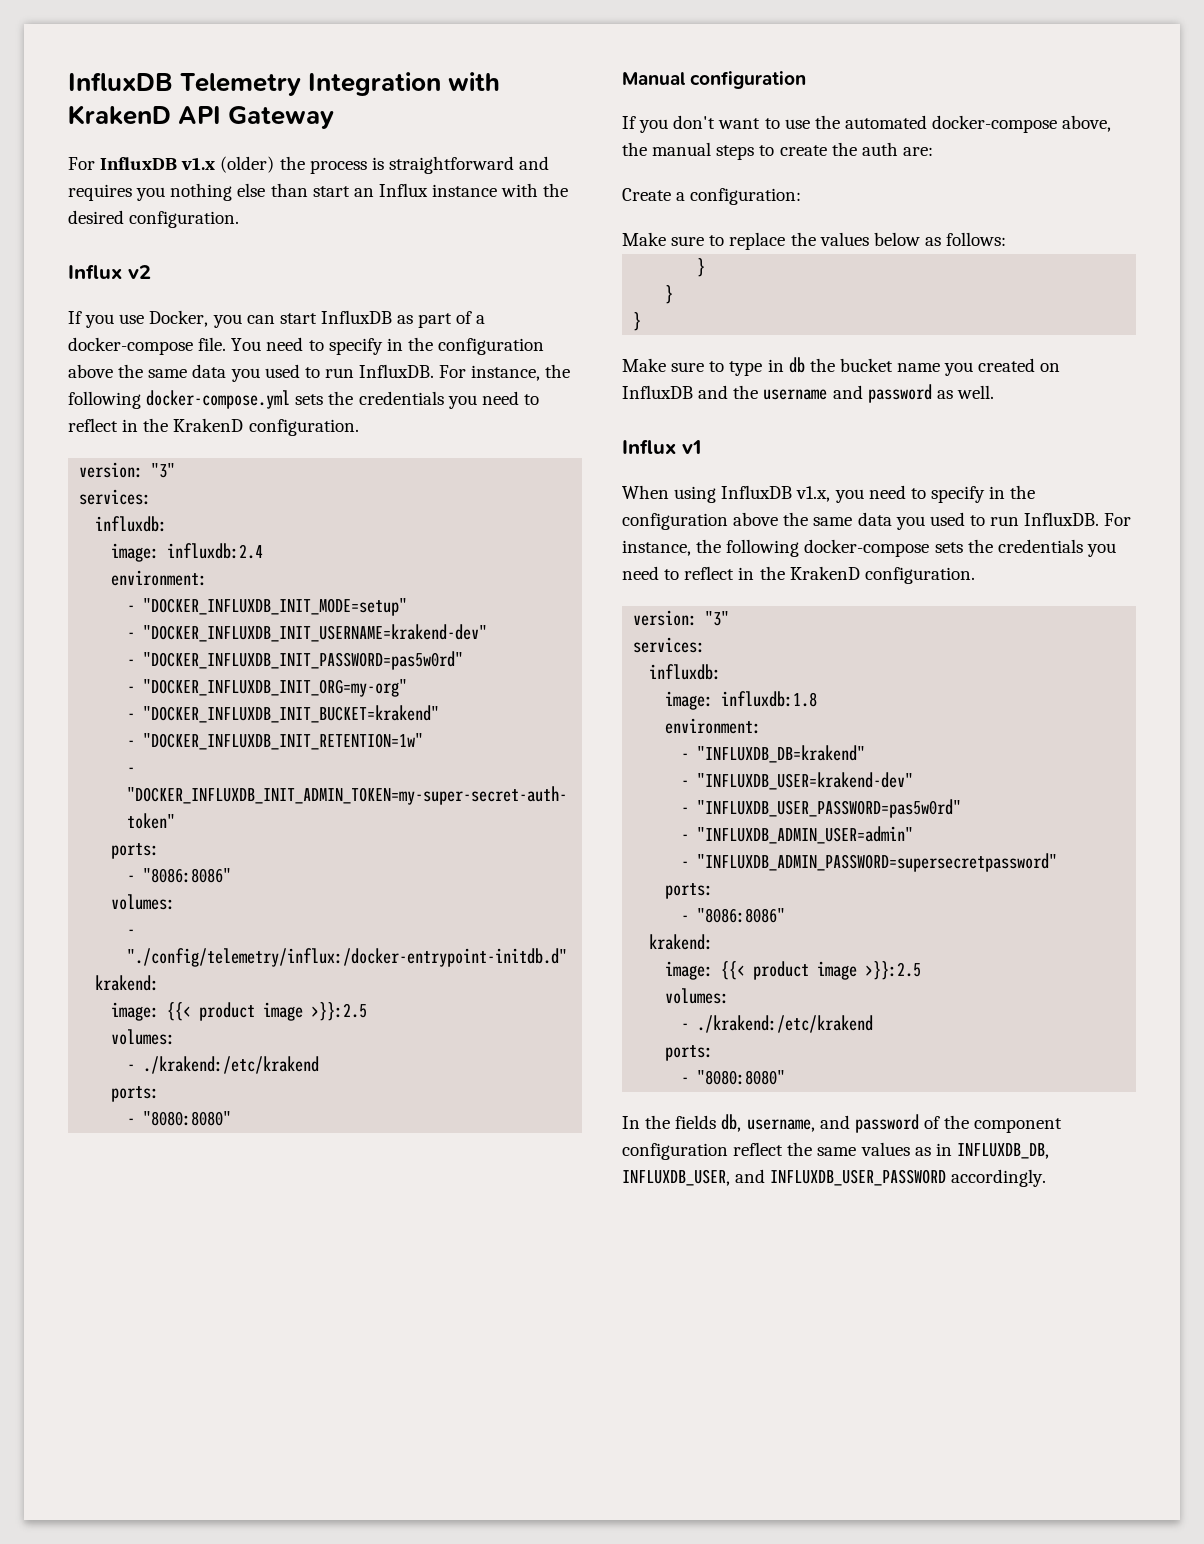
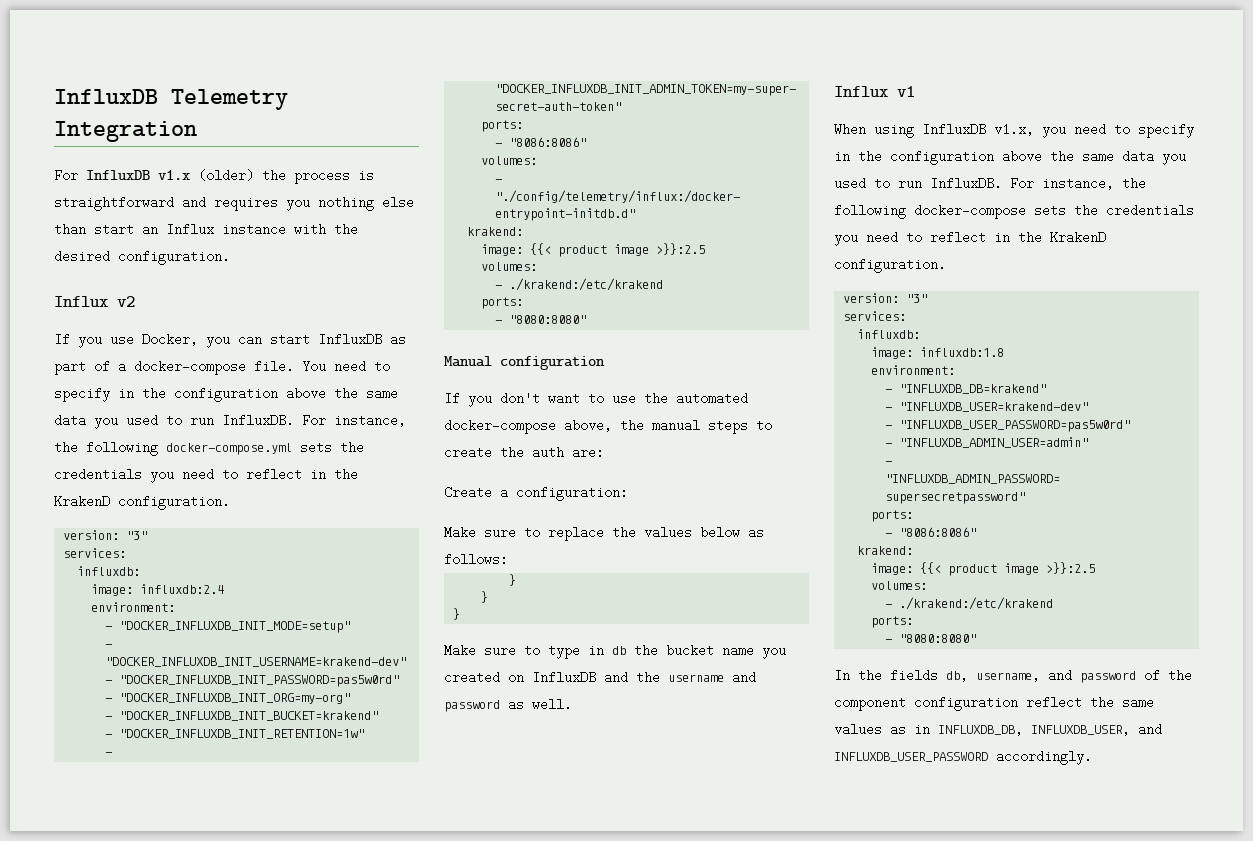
[448,72,501,91] [68,105,335,129] with KrakenD API Gateway -> (197, 131) none

